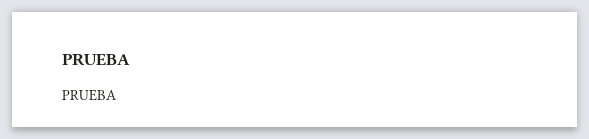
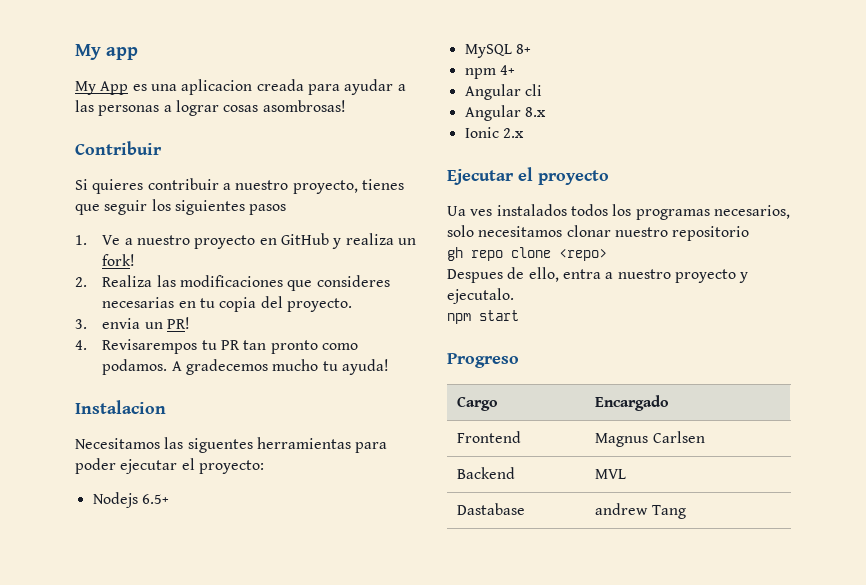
[62,53,130,66] [62,89,117,101] PRUEBA // PRUEBA -> [75,44,138,60] [75,79,406,95] [75,100,346,116] [75,141,162,155] [75,178,404,194] [75,199,287,215] [75,233,416,249] [102,254,136,266] [75,275,390,291] [102,296,352,312] [75,317,190,329] [75,339,358,354] [102,359,389,375] [75,400,166,414] [75,437,388,453] [75,458,264,474] [92,492,169,508] [464,44,531,58] [464,65,515,79] [464,84,542,100] [464,105,546,121] [464,127,524,138] [447,167,609,185] [447,204,790,220] [447,225,750,241] [447,247,607,261] [447,267,749,283] [447,288,514,304] [447,310,519,324] [447,353,519,368] [457,396,499,411] [595,395,670,411] [457,431,522,443] [595,431,705,447] [457,467,516,479] [595,469,627,479] [457,503,526,515] [595,503,686,519] My app // My App es una aplicacion creada para ayudar a las personas a lograr cosas asombrosas! // Contribuir // Si quieres contribuir a nuestro proyecto, tienes que seguir los siguientes pasos // 1. Ve a nuestro proyecto en GitHub y realiza un fork! // 2. Realiza las modificaciones que consideres necesarias en tu copia del proyecto. // 3. envia un PR! // 4. Revisarempos tu PR tan pronto como podamos. A gradecemos mucho tu ayuda! // Instalacion // Necesitamos las siguentes herramientas para poder ejecutar el proyecto: // Nodejs 6.5+ // MySQL 8+ // npm 4+ // Angular cli // Angular 8.x // Ionic 2.x // Ejecutar el proyecto // Ua ves instalados todos los programas necesarios, solo necesitamos clonar nuestro repositorio // gh repo clone <repo> // Despues de ello, entra a nuestro proyecto y ejecutalo. // npm start // Progreso // Cargo | Encargado // Frontend | Magnus Carlsen // Backend | MVL // Dastabase | andrew Tang

